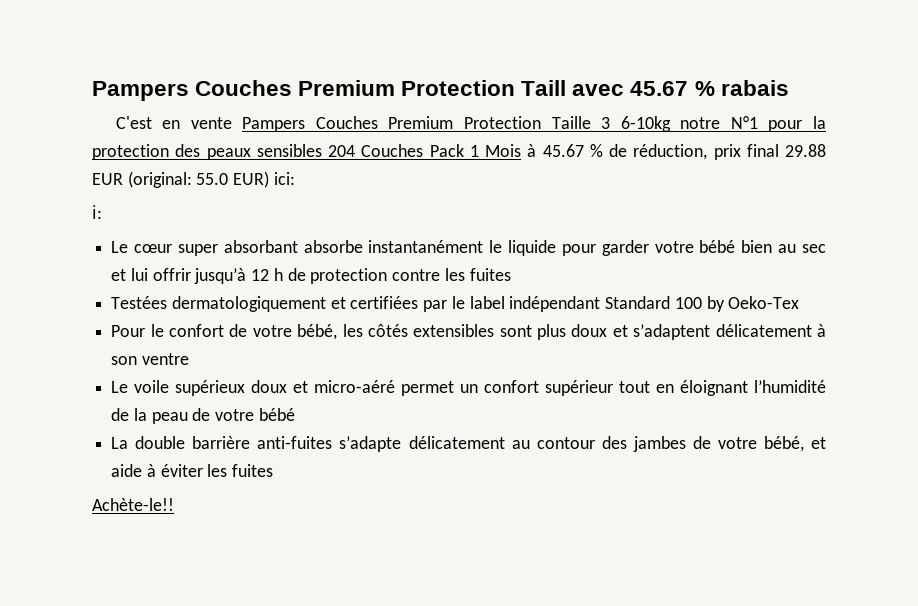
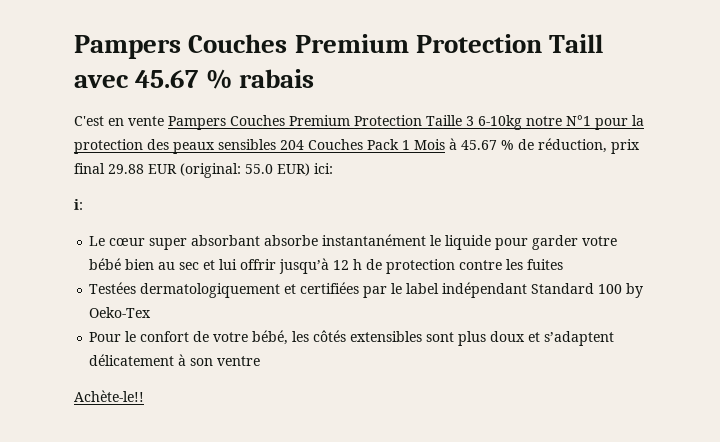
[111,380,827,396] [111,408,295,424] [111,436,826,452] [111,464,274,477] // Le voile supérieux doux et micro-aéré permet un confort supérieur tout en éloignant l’humidité de la peau de votre bébé // La double barrière anti-fuites s’adapte délicatement au contour des jambes de votre bébé, et aide à éviter les fuites -> (261, 361) none

